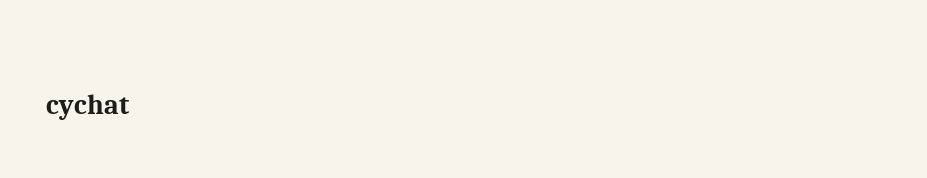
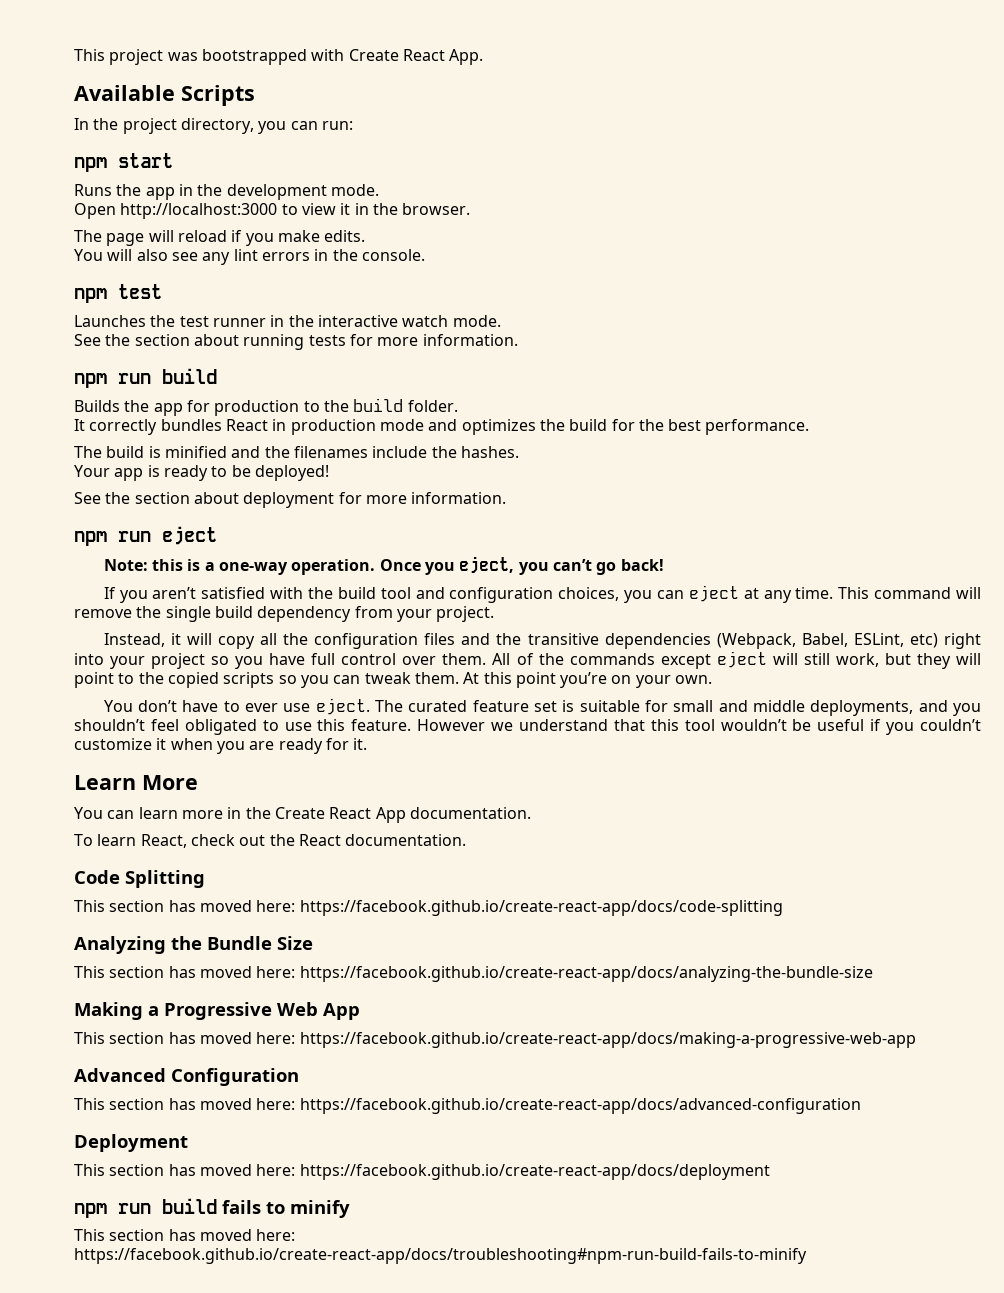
[46,94,130,120] cychat -> [74,49,484,65] [74,85,255,106] [74,118,353,134] [74,153,173,172] [74,184,379,200] [74,203,471,219] [74,230,366,246] [74,249,425,265] [74,284,162,303] [74,315,501,327] [74,334,518,350] [74,368,217,388] [74,398,458,416] [74,419,810,435] [74,446,519,458] [74,465,329,481] [74,492,507,508] [74,526,217,546] [103,556,664,575] [103,585,981,603] [74,606,495,622] [103,633,982,649] [74,651,981,669] [74,672,713,688] [103,698,982,716] [74,719,982,735] [74,738,368,754] [74,775,198,790] [74,807,531,823] [74,834,467,848] [74,870,205,888] [74,900,783,916] [74,936,313,954] [74,966,873,982] [74,1002,360,1020] [74,1032,916,1048] [74,1068,299,1086] [74,1098,861,1114] [74,1134,188,1152] [74,1164,770,1180] [74,1198,350,1218] [74,1229,296,1241] [74,1248,807,1264] This project was bootstrapped with Create React App. // Available Scripts // In the project directory, you can run: // npm start // Runs the app in the development mode. // Open http://localhost:3000 to view it in the browser. // The page will reload if you make edits. // You will also see any lint errors in the console. // npm test // Launches the test runner in the interactive watch mode. // See the section about running tests for more information. // npm run build // Builds the app for production to the build folder. // It correctly bundles React in production mode and optimizes the build for the best performance. // The build is minified and the filenames include the hashes. // Your app is ready to be deployed! // See the section about deployment for more information. // npm run eject // Note: this is a one-way operation. Once you eject, you can’t go back! // If you aren’t satisfied with the build tool and configuration choices, you can eject at any time. This command will remove the single build dependency from your project. // Instead, it will copy all the configuration files and the transitive dependencies (Webpack, Babel, ESLint, etc) right into your project so you have full control over them. All of the commands except eject will still work, but they will point to the copied scripts so you can tweak them. At this point you’re on your own. // You don’t have to ever use eject. The curated feature set is suitable for small and middle deployments, and you shouldn’t feel obligated to use this feature. However we understand that this tool wouldn’t be useful if you couldn’t customize it when you are ready for it. // Learn More // You can learn more in the Create React App documentation. // To learn React, check out the React documentation. // Code Splitting // This section has moved here: https://facebook.github.io/create-react-app/docs/code-splitting // Analyzing the Bundle Size // This section has moved here: https://facebook.github.io/create-react-app/docs/analyzing-the-bundle-size // Making a Progressive Web App // This section has moved here: https://facebook.github.io/create-react-app/docs/making-a-progressive-web-app // Advanced Configuration // This section has moved here: https://facebook.github.io/create-react-app/docs/advanced-configuration // Deployment // This section has moved here: https://facebook.github.io/create-react-app/docs/deployment // npm run build fails to minify // This section has moved here: https://facebook.github.io/create-react-app/docs/troubleshooting#npm-run-build-fails-to-minify

